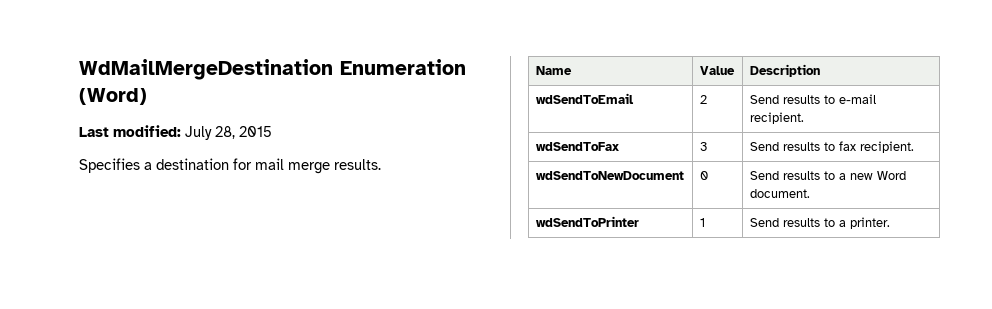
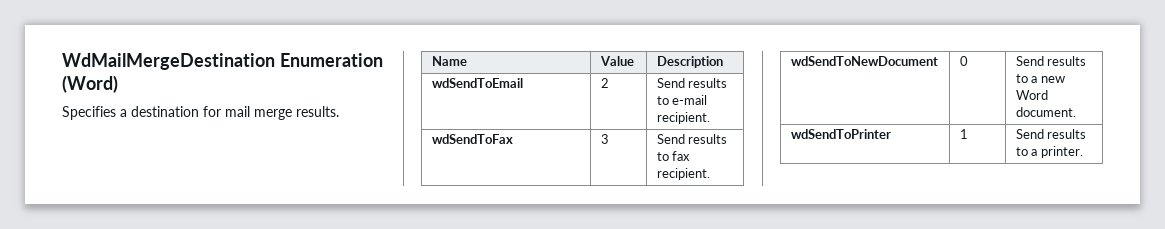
[79,125,272,140] // Last modified: July 28, 2015 -> (118, 84) none

